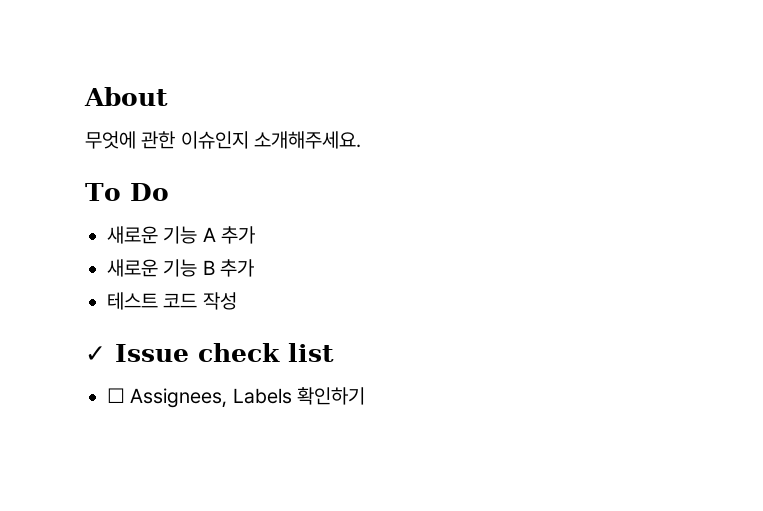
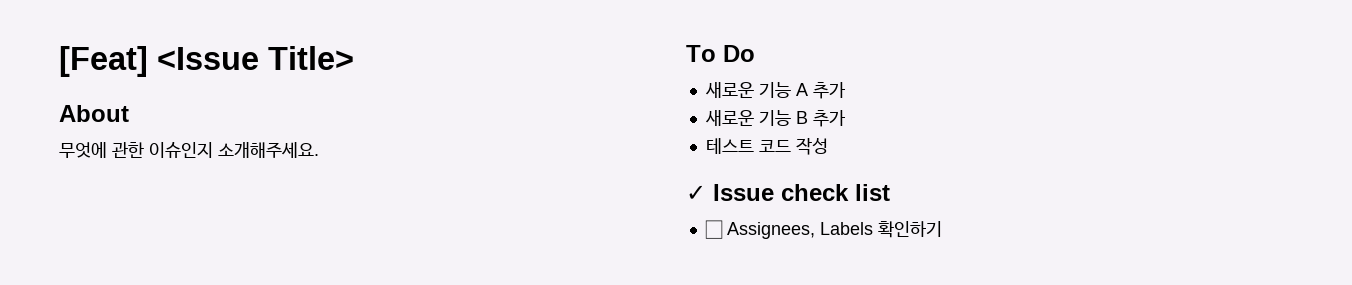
(84, 96) none -> [59,46,354,77] [Feat] <Issue Title> //

